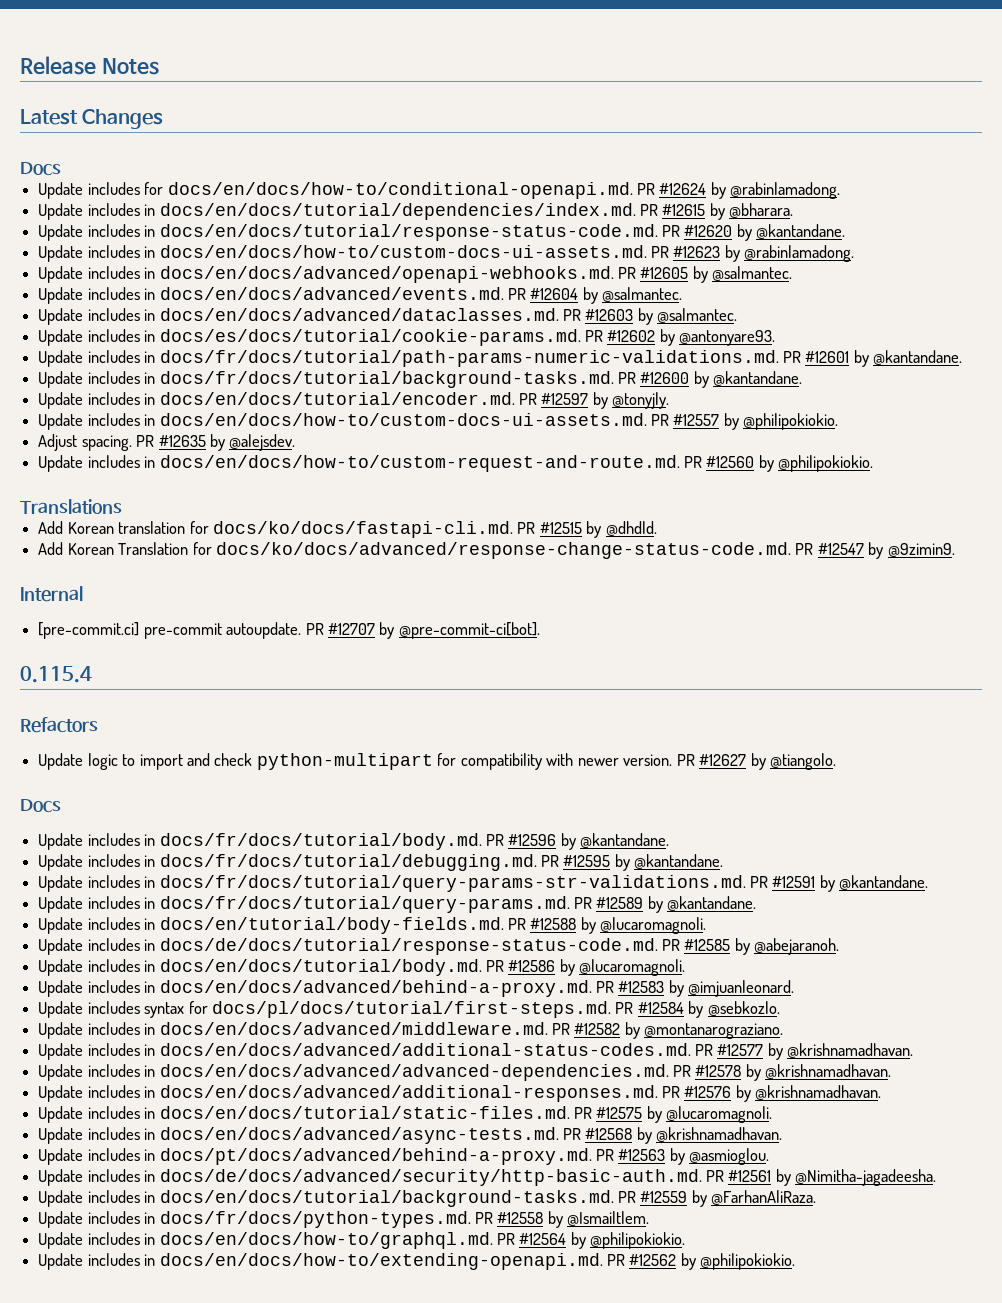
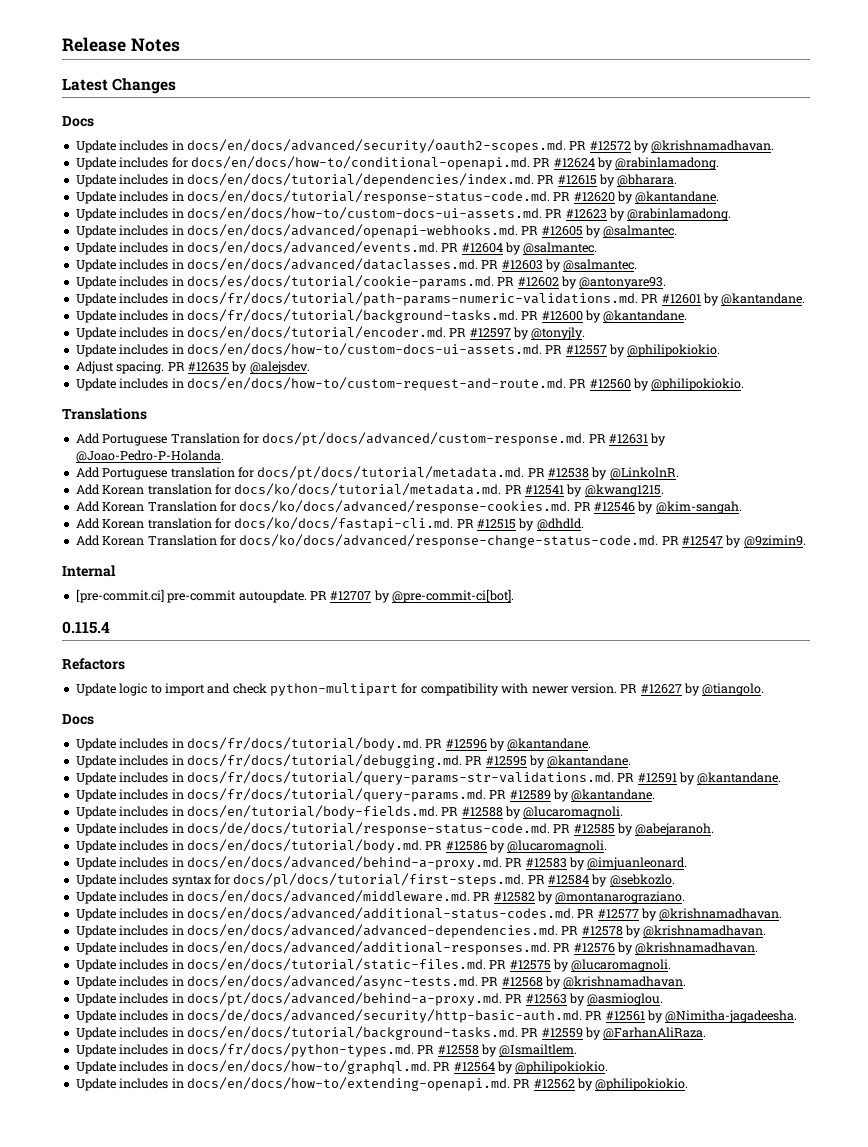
(61, 169) none -> [75,139,775,153] // Update includes in docs/en/docs/advanced/security/oauth2-scopes.md. PR #12572 by @krishnamadhavan.
(122, 506) none -> [75,432,667,446] [75,450,224,463] [75,466,679,480] [75,483,664,497] [75,500,742,514] // Add Portuguese Translation for docs/pt/docs/advanced/custom-response.md. PR #12631 by @Joao-Pedro-P-Holanda. // Add Portuguese translation for docs/pt/docs/tutorial/metadata.md. PR #12538 by @LinkolnR. // Add Korean translation for docs/ko/docs/tutorial/metadata.md. PR #12541 by @kwang1215. // Add Korean Translation for docs/ko/docs/advanced/response-cookies.md. PR #12546 by @kim-sangah.

